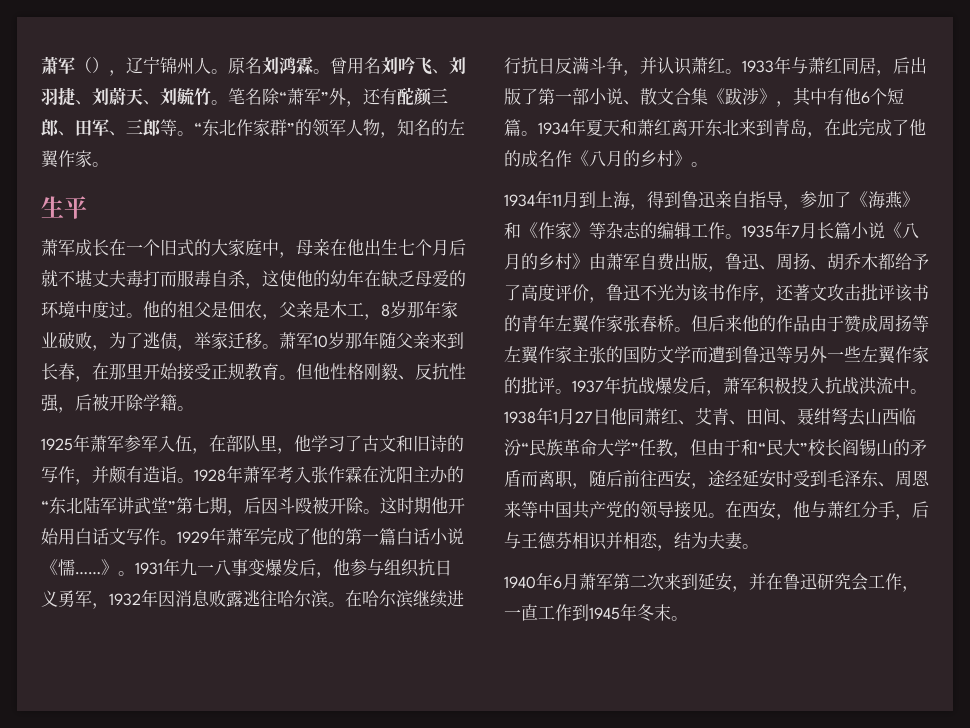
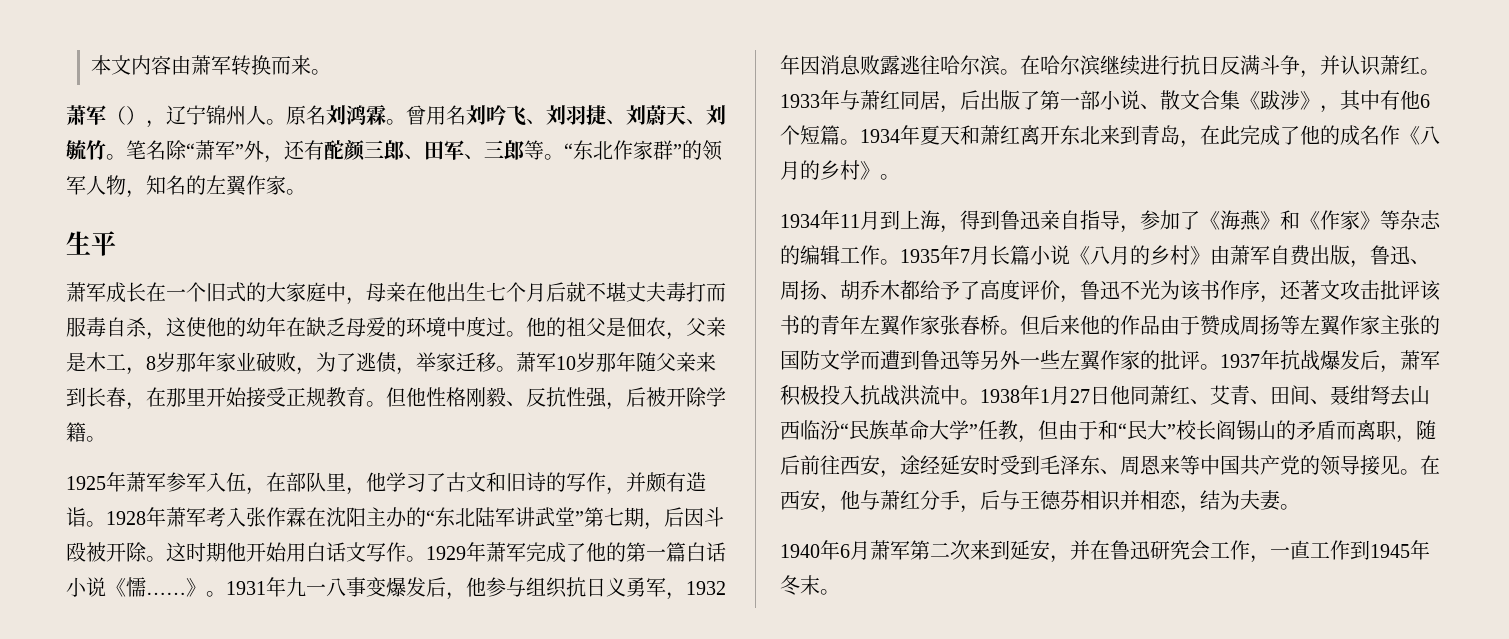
(41, 65) none -> [91,55,332,76] 本文内容由萧军转换而来。 //

